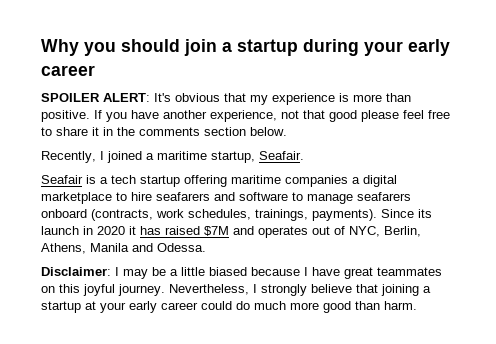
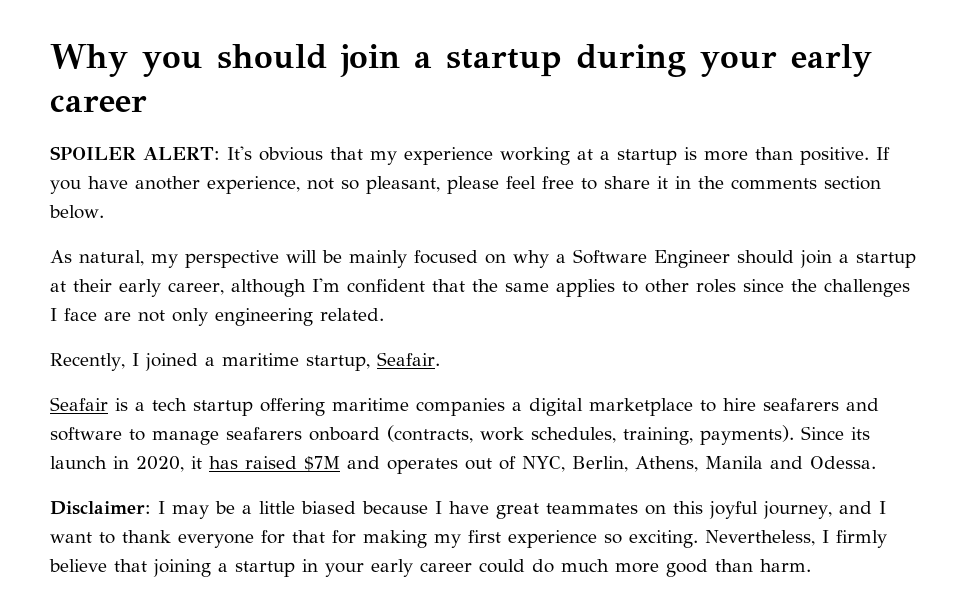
(335, 99) none -> [500,147,677,165] working at a startup
[303,110,357,122] that good -> [341,176,440,194] so pleasant,
(287, 131) none -> [50,249,916,268] [50,278,910,297] [50,308,384,326] // As natural, my perspective will be mainly focused on why a Software Engineer should join a startup at their early career, although I'm confident that the same applies to other roles since the challenges I face are not only engineering related.
[255,209,308,221] trainings, -> [623,427,693,445] training,
[97,226,125,235] 2020 -> [136,456,184,472] 2020,
[118,284,165,296] journey. -> [763,501,886,519] [50,530,698,548] journey, and I want to thank everyone for that for making my first experience so exciting.
[261,284,307,296] strongly -> [836,530,887,548] firmly
[85,301,96,310] at -> [302,559,318,572] in

